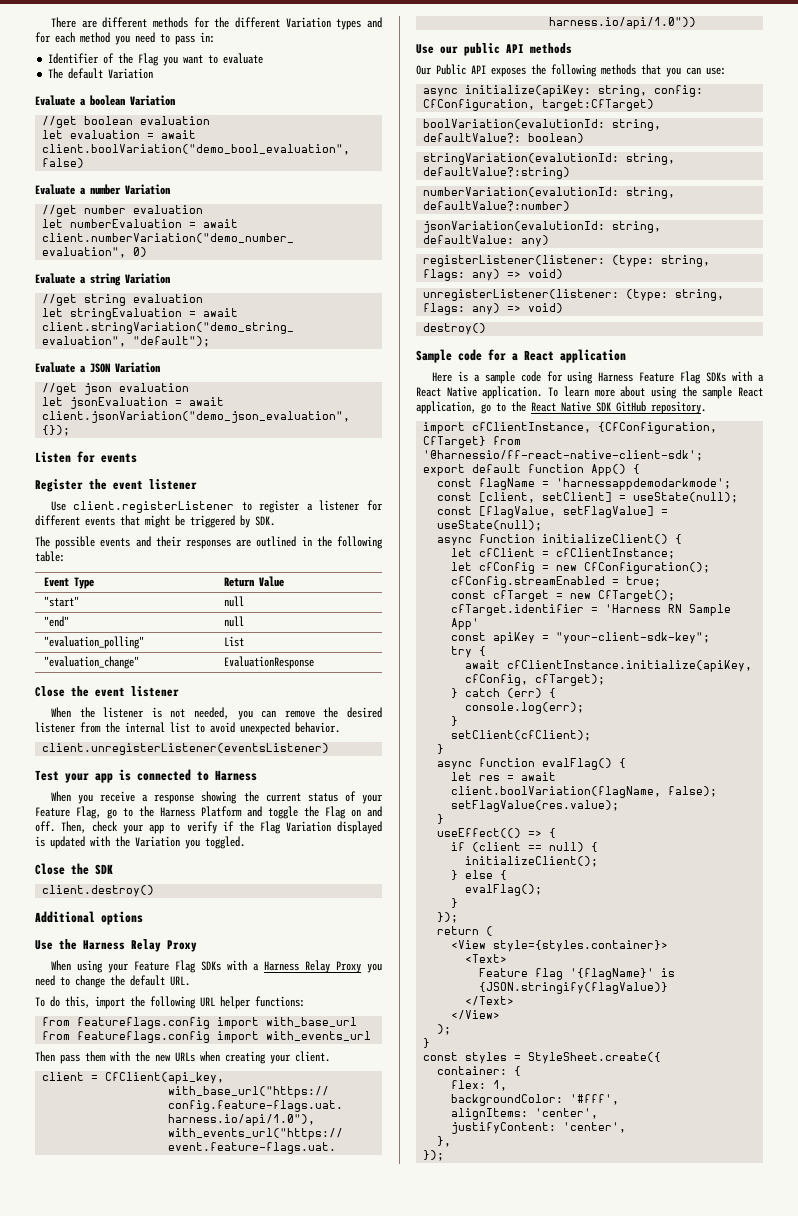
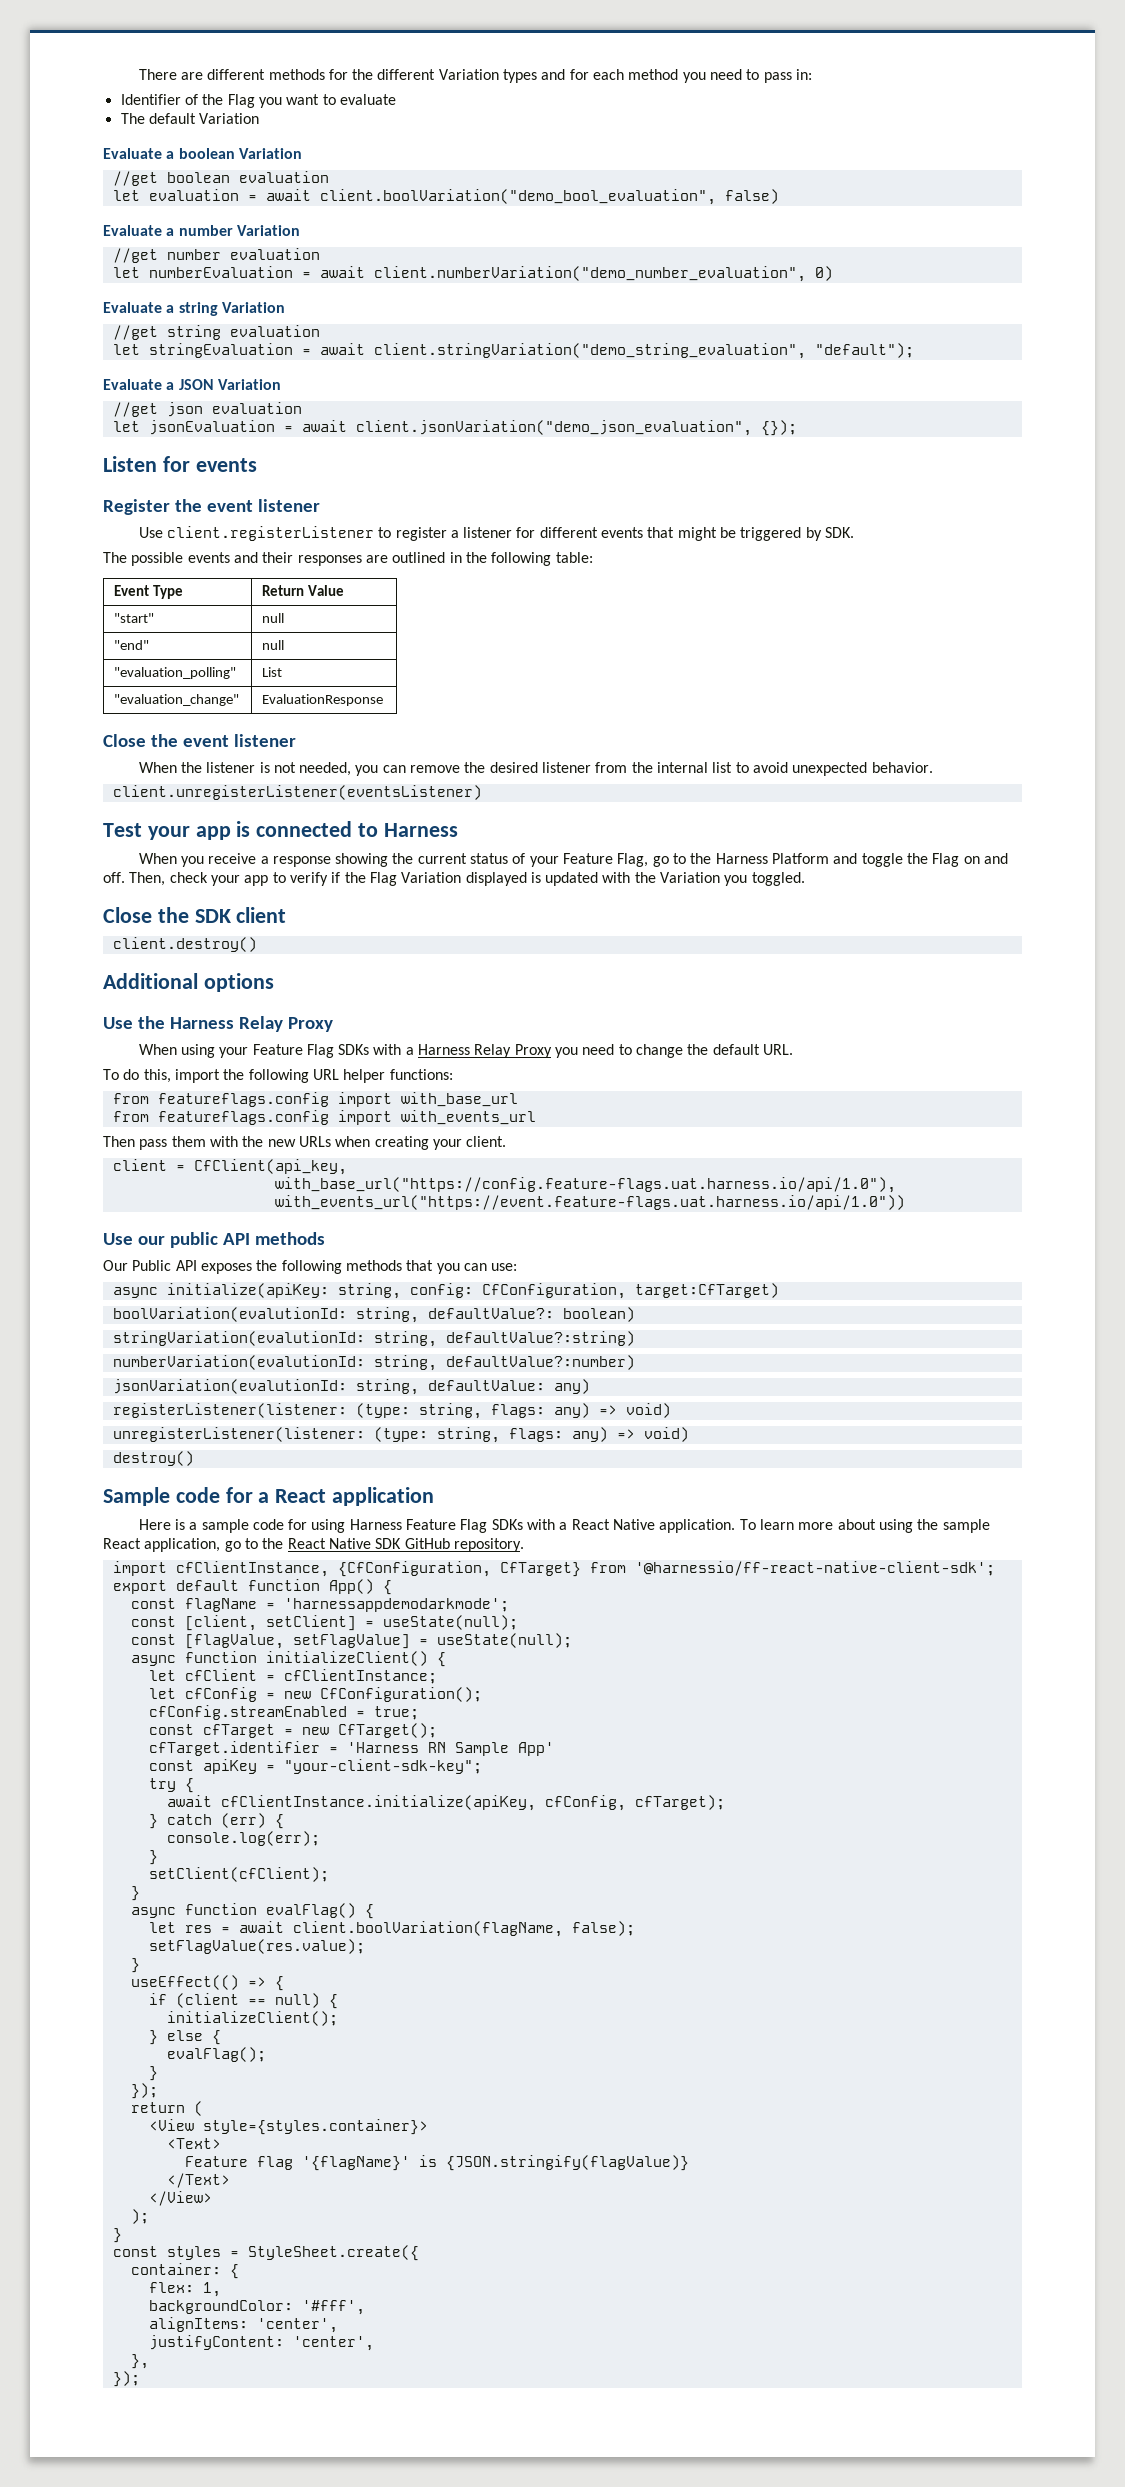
(113, 869) none -> [236,907,287,923] client

